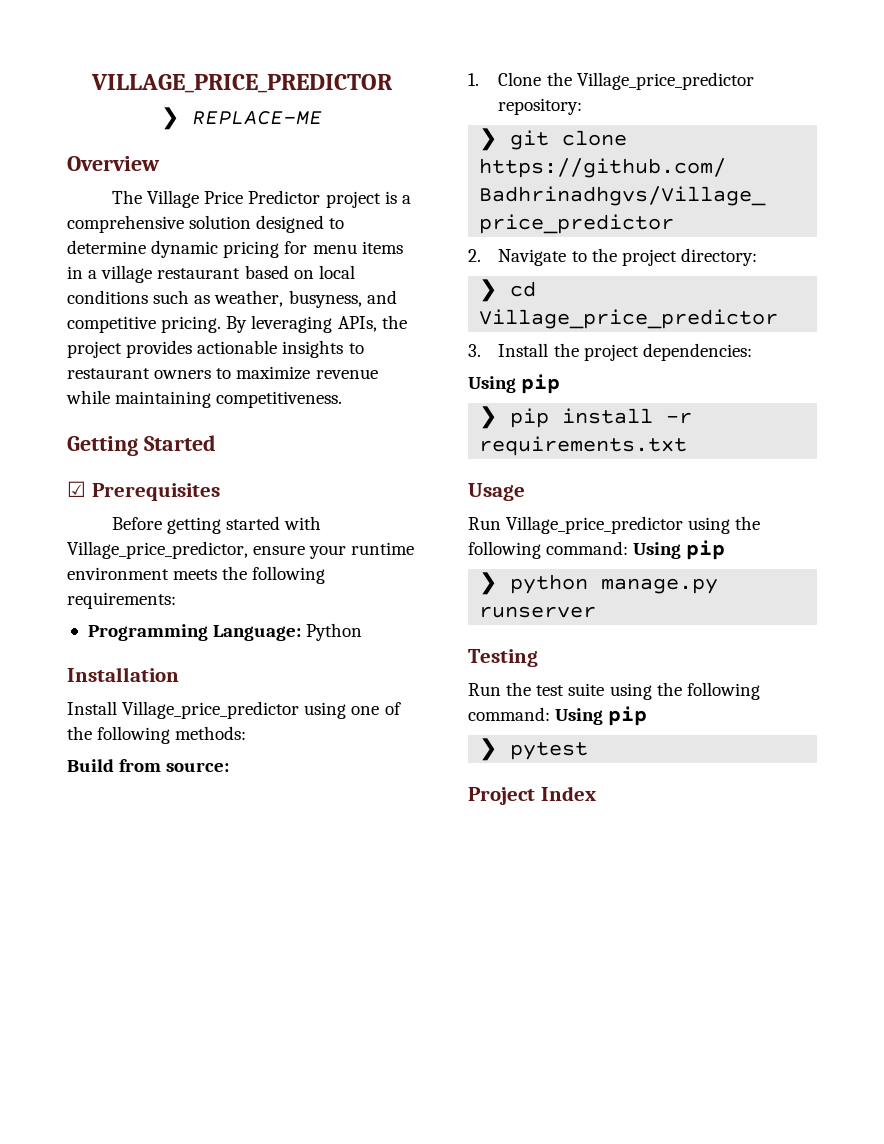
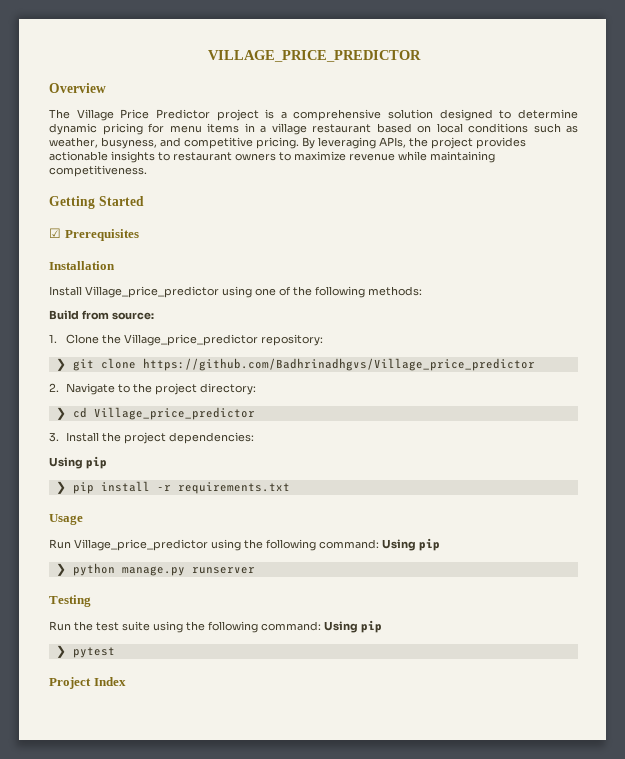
[161,107,322,130] // ❯ REPLACE-ME -> (421, 56) none
[112,516,322,534] [67,541,415,559] [67,566,326,584] [67,592,176,609] [87,623,363,641] // Before getting started with Village_price_predictor, ensure your runtime environment meets the following requirements: // Programming Language: Python -> (139, 235) none

